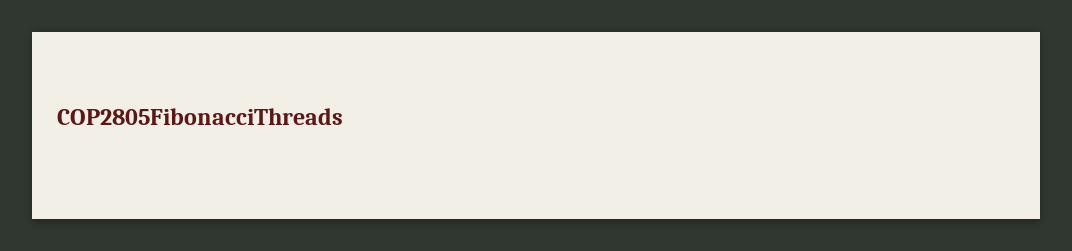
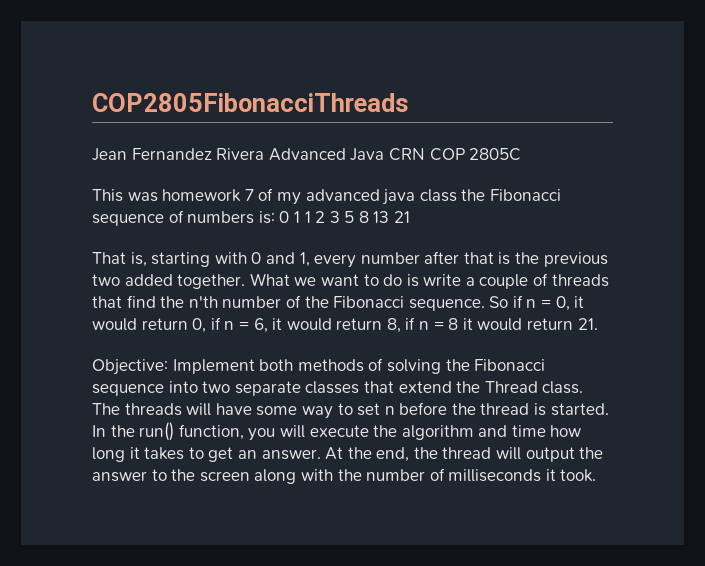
(343, 116) none -> [92,148,522,161] [92,188,561,205] [92,210,411,226] [92,251,608,268] [92,273,609,289] [92,295,585,311] [92,317,598,333] [92,358,546,375] [92,381,584,396] [92,402,609,419] [92,422,582,441] [92,447,604,462] [92,468,597,484] // Jean Fernandez Rivera Advanced Java CRN COP 2805C // This was homework 7 of my advanced java class the Fibonacci sequence of numbers is: 0 1 1 2 3 5 8 13 21 // That is, starting with 0 and 1, every number after that is the previous two added together. What we want to do is write a couple of threads that find the n'th number of the Fibonacci sequence. So if n = 0, it would return 0, if n = 6, it would return 8, if n = 8 it would return 21. // Objective: Implement both methods of solving the Fibonacci sequence into two separate classes that extend the Thread class. The threads will have some way to set n before the thread is started. In the run() function, you will execute the algorithm and time how long it takes to get an answer. At the end, the thread will output the answer to the screen along with the number of milliseconds it took.

